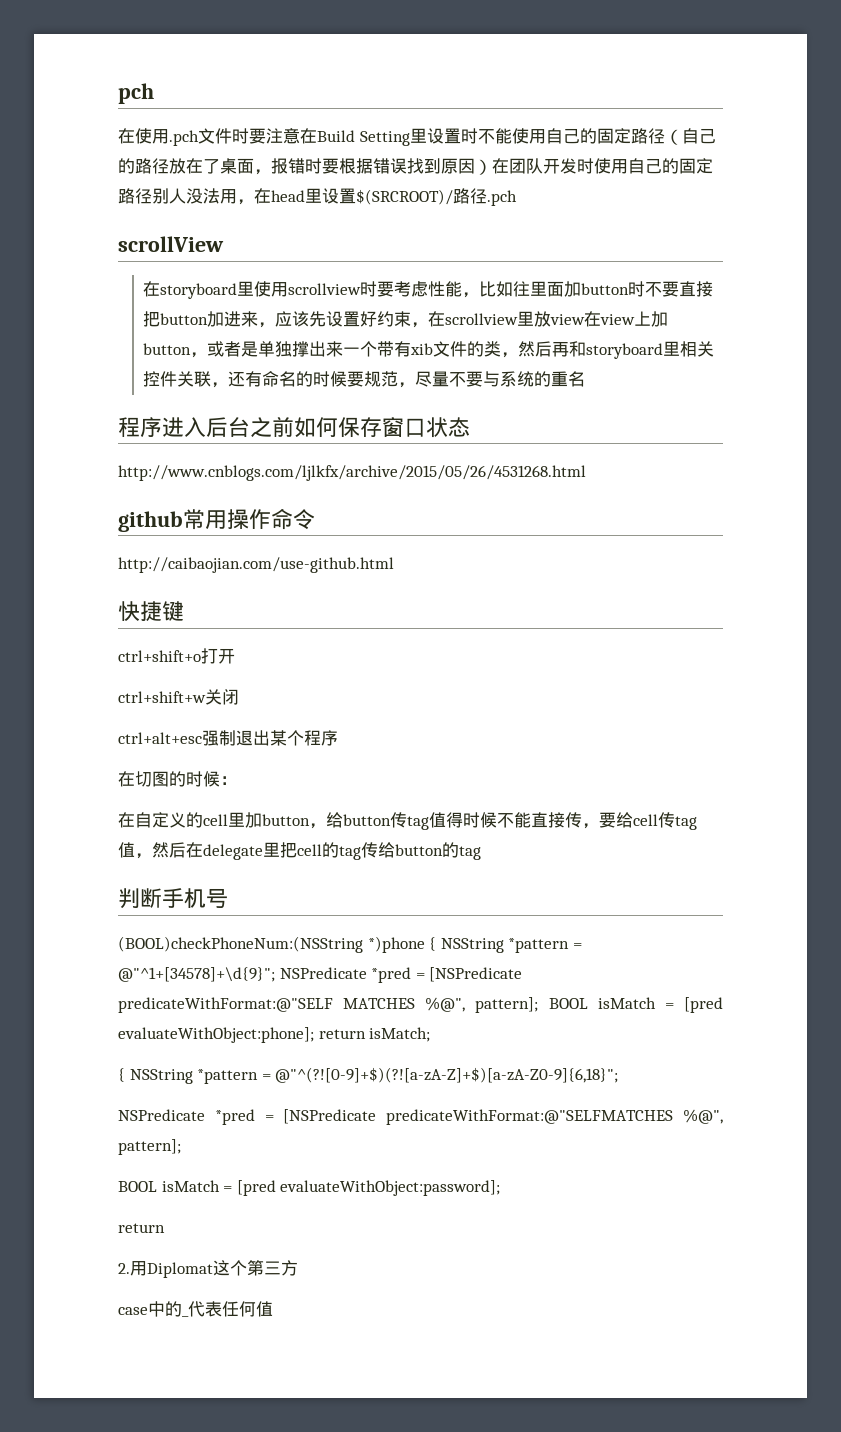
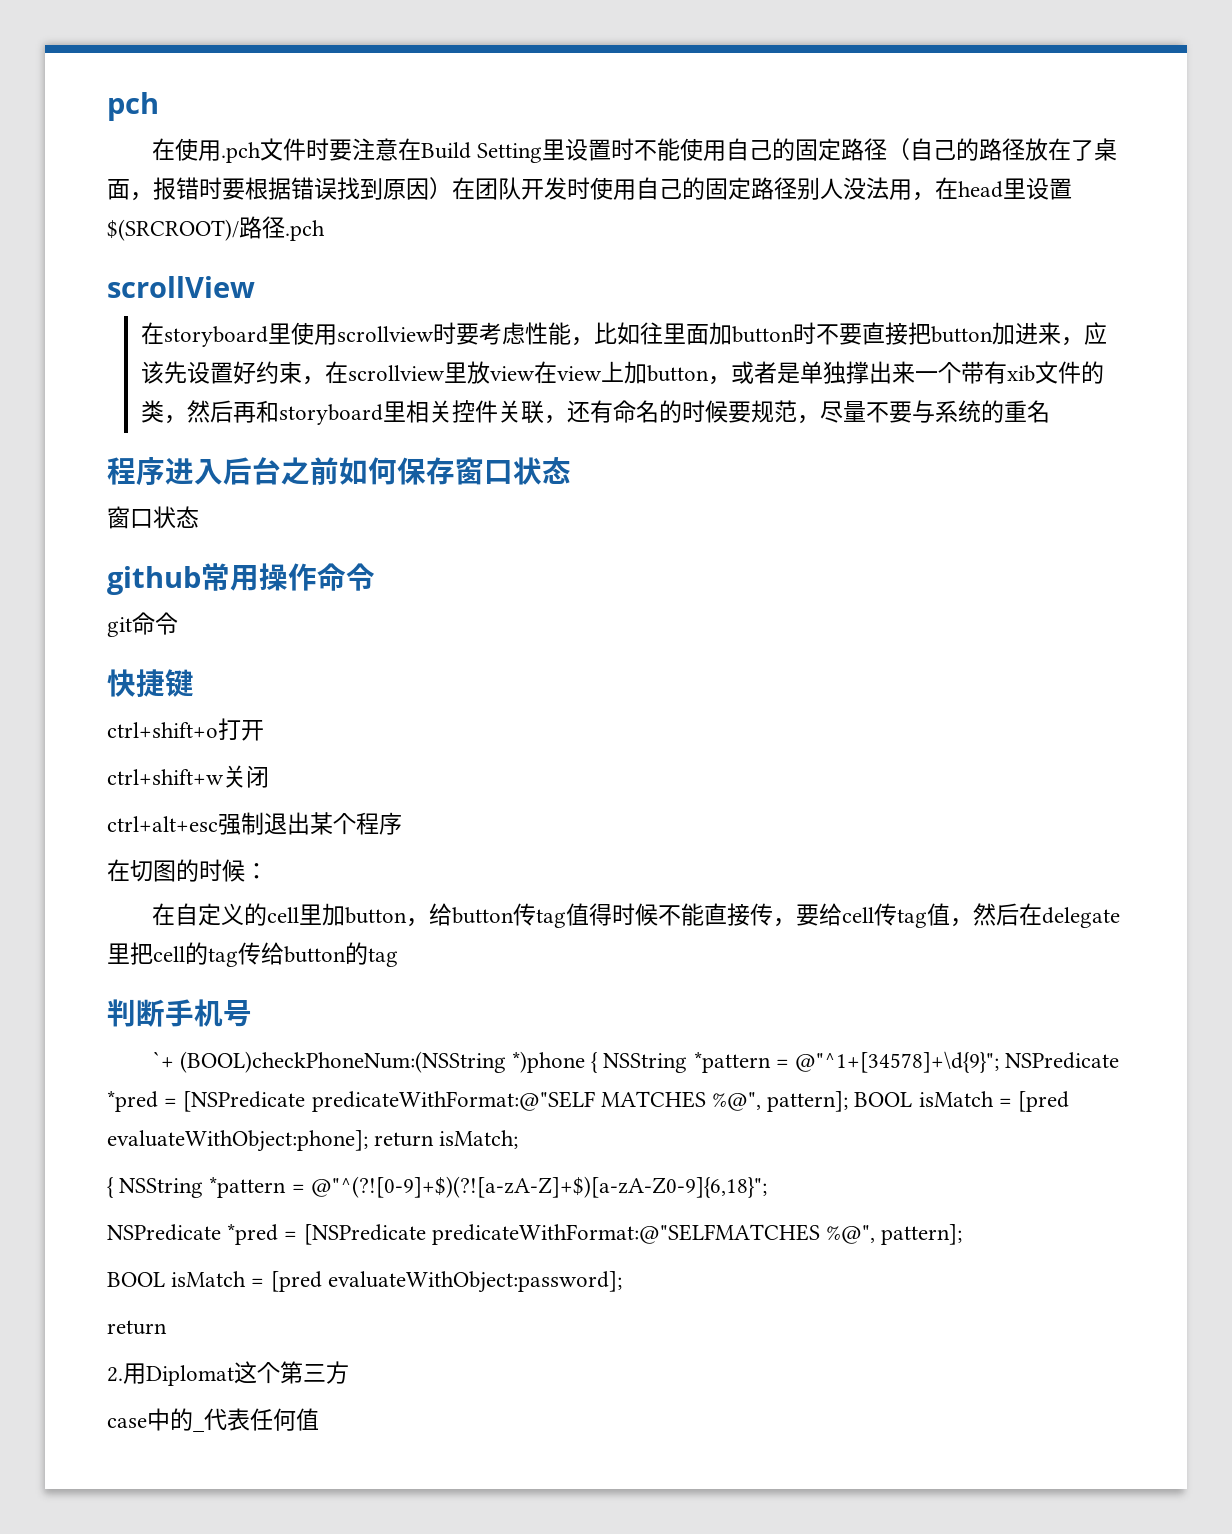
[118,465,586,481] http://www.cnblogs.com/ljlkfx/archive/2015/05/26/4531268.html -> [107,506,199,529] 窗口状态
[118,557,394,573] http://caibaojian.com/use-github.html -> [107,612,178,637] git命令
(228, 898) none -> [151,1051,174,1068] `+

